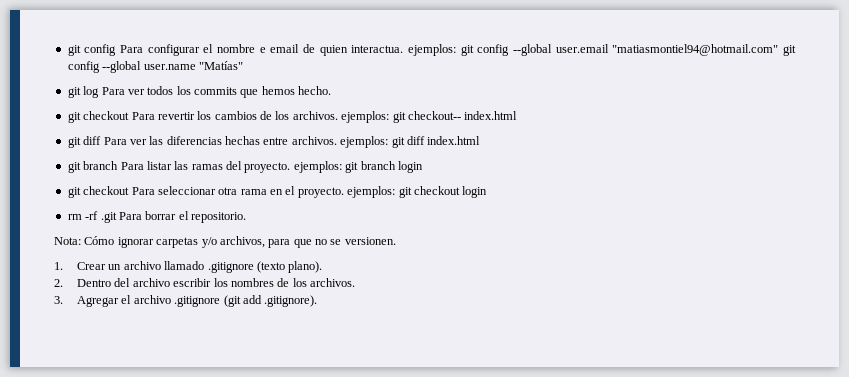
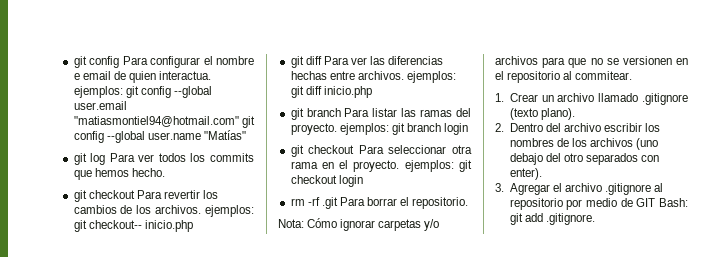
[464,111,518,120] index.html -> [144,220,193,232] inicio.php
[427,136,481,145] index.html -> [323,86,372,98] inicio.php
[219,236,265,248] archivos, -> [495,56,538,65] archivos
[344,237,396,245] versionen. -> [622,56,688,65] [495,71,633,83] versionen en el repositorio al commitear.
[310,278,356,287] archivos. -> [590,138,659,150] [509,153,660,165] [509,168,542,180] archivos (uno debajo del otro separados con enter).
[223,295,318,307] (git add .gitignore). -> [654,183,664,192] [509,198,688,210] [509,213,595,225] al repositorio por medio de GIT Bash: git add .gitignore.

